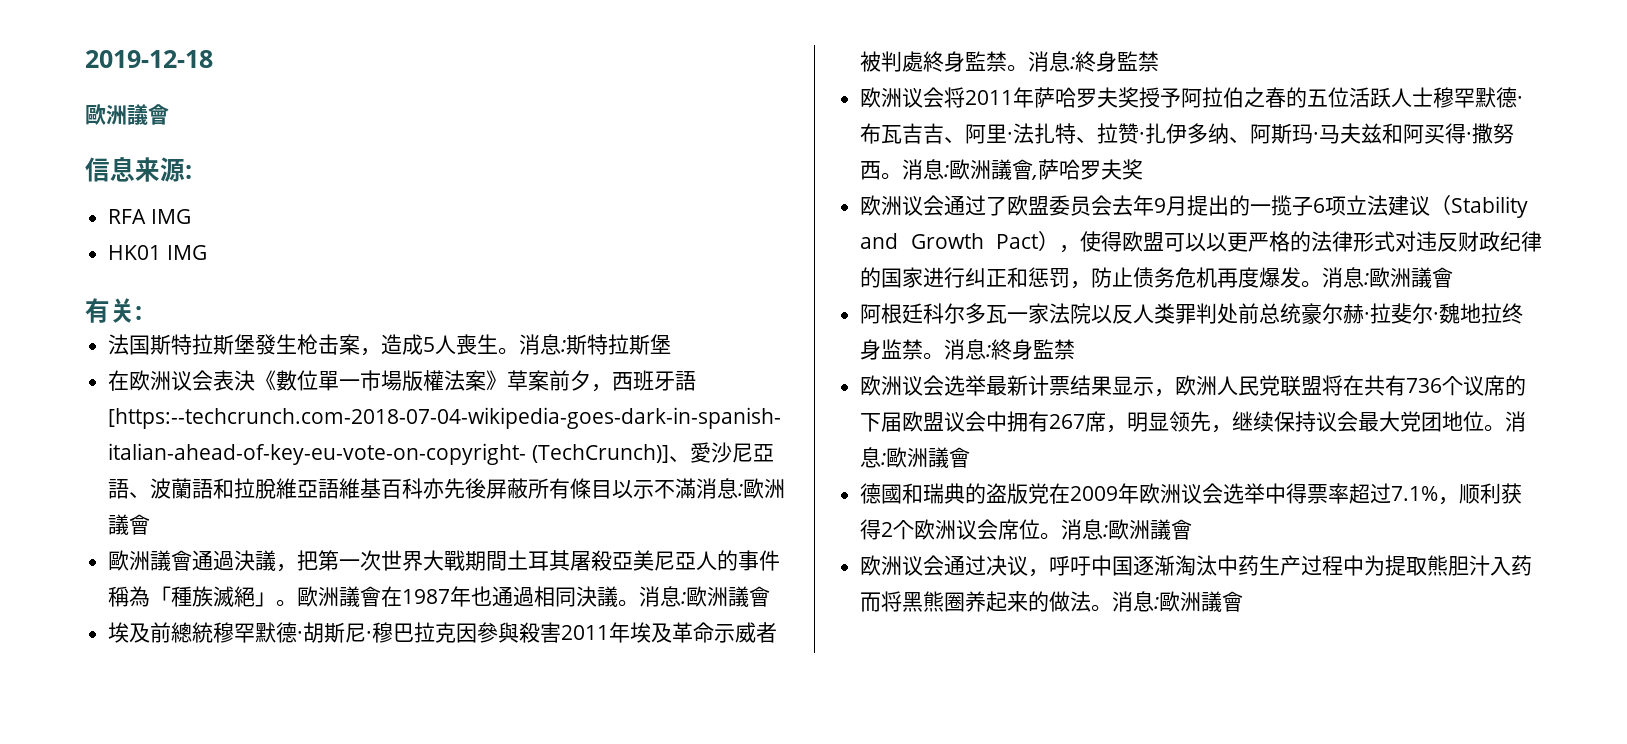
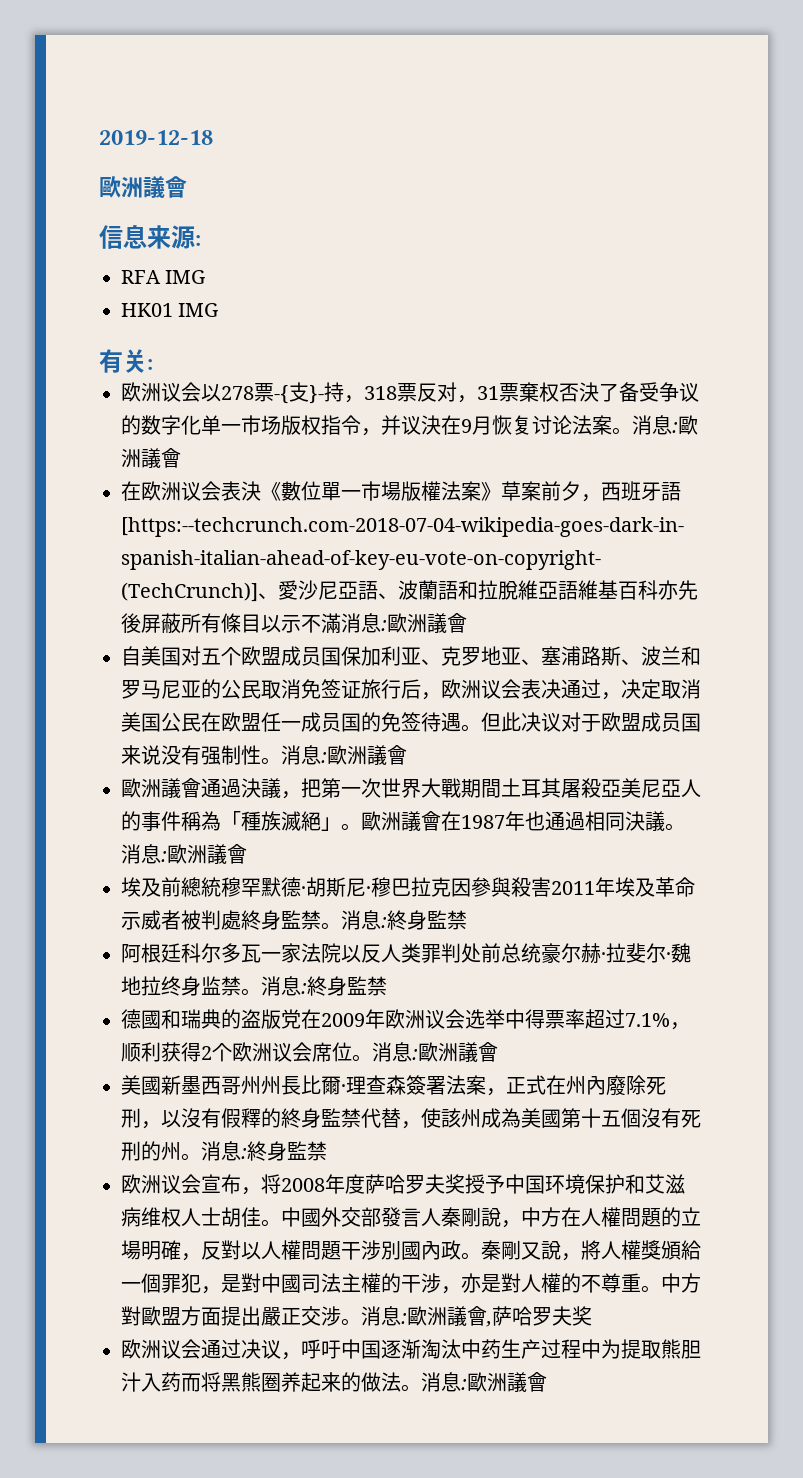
[108,334,672,356] 法国斯特拉斯堡發生枪击案，造成5人喪生。消息:斯特拉斯堡 -> [121,382,699,404] [121,415,698,436] [121,448,181,468] 欧洲议会以278票-{支}-持，318票反对，31票棄权否決了备受争议的数字化单一市场版权指令，并议決在9月恢复讨论法案。消息:歐洲議會
(151, 524) none -> [121,646,701,666] [121,679,701,700] [121,712,701,732] [121,745,407,765] // 自美国对五个欧盟成员国保加利亚、克罗地亚、塞浦路斯、波兰和罗马尼亚的公民取消免签证旅行后，欧洲议会表决通过，决定取消美国公民在欧盟任一成员国的免签待遇。但此决议对于欧盟成员国来说没有强制性。消息:歐洲議會
[860,87,1524,108] [860,123,1515,144] [860,159,1144,180] [860,195,1529,218] [860,231,1542,253] [860,267,1454,289] // 欧洲议会将2011年萨哈罗夫奖授予阿拉伯之春的五位活跃人士穆罕默德·布瓦吉吉、阿里·法扎特、拉赞·扎伊多纳、阿斯玛·马夫兹和阿买得·撒努西。消息:歐洲議會,萨哈罗夫奖 // 欧洲议会通过了欧盟委员会去年9月提出的一揽子6项立法建议（Stability and Growth Pact），使得欧盟可以以更严格的法律形式对违反财政纪律的国家进行纠正和惩罚，防止债务危机再度爆发。消息:歐洲議會 -> (467, 920) none
[860,375,1527,397] [860,411,1527,433] [860,447,971,468] // 欧洲议会选举最新计票结果显示，欧洲人民党联盟将在共有736个议席的下届欧盟议会中拥有267席，明显领先，继续保持议会最大党团地位。消息:歐洲議會 -> (387, 986) none
(1193, 529) none -> [121,1075,666,1096] [121,1108,701,1129] [121,1141,327,1161] [121,1174,685,1195] [121,1207,701,1228] [121,1240,701,1261] [121,1273,701,1294] [121,1306,592,1327] // 美國新墨西哥州州長比爾·理查森簽署法案，正式在州內廢除死刑，以沒有假釋的終身監禁代替，使該州成為美國第十五個沒有死刑的州。消息:終身監禁 // 欧洲议会宣布，将2008年度萨哈罗夫奖授予中国环境保护和艾滋病维权人士胡佳。中國外交部發言人秦剛說，中方在人權問題的立場明確，反對以人權問題干涉別國內政。秦剛又說，將人權獎頒給一個罪犯，是對中國司法主權的干涉，亦是對人權的不尊重。中方對歐盟方面提出嚴正交涉。消息:歐洲議會,萨哈罗夫奖

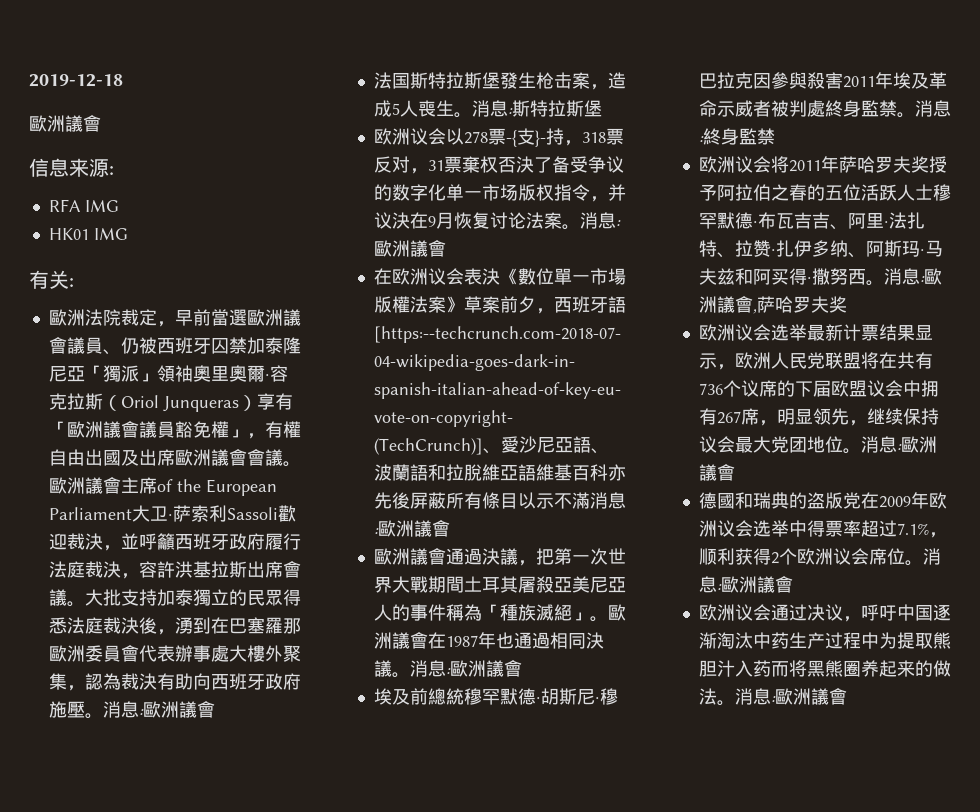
(153, 364) none -> [48,309,301,327] [48,337,301,355] [48,365,288,382] [48,393,293,412] [48,421,301,439] [48,449,301,467] [48,477,277,496] [48,505,296,522] [48,533,301,551] [48,561,301,579] [48,589,301,607] [48,617,301,635] [48,645,301,662] [48,673,301,691] [48,701,215,719] [373,72,626,90] [373,100,602,118] // 歐洲法院裁定，早前當選歐洲議會議員、仍被西班牙囚禁加泰隆尼亞「獨派」領袖奧里奧爾·容克拉斯（Oriol Junqueras）享有「歐洲議會議員豁免權」，有權自由出國及出席歐洲議會會議。歐洲議會主席of the European Parliament大卫·萨索利Sassoli歡迎裁決，並呼籲西班牙政府履行法庭裁決，容許洪基拉斯出席會議。大批支持加泰獨立的民眾得悉法庭裁決後，湧到在巴塞羅那歐洲委員會代表辦事處大樓外聚集，認為裁決有助向西班牙政府施壓。消息:歐洲議會 // 法国斯特拉斯堡發生枪击案，造成5人喪生。消息:斯特拉斯堡
[121,646,701,666] [121,679,701,700] [121,712,701,732] [121,745,407,765] // 自美国对五个欧盟成员国保加利亚、克罗地亚、塞浦路斯、波兰和罗马尼亚的公民取消免签证旅行后，欧洲议会表决通过，决定取消美国公民在欧盟任一成员国的免签待遇。但此决议对于欧盟成员国来说没有强制性。消息:歐洲議會 -> (450, 528) none
[121,943,691,963] [121,976,387,996] 阿根廷科尔多瓦一家法院以反人类罪判处前总统豪尔赫·拉斐尔·魏地拉终身监禁。消息:終身監禁 -> [698,156,947,173] [698,184,951,201] [698,212,925,230] [698,240,943,258] [698,268,942,286] [698,296,847,314] [698,324,933,341] [698,352,933,370] [698,380,939,397] [698,408,939,426] [698,436,937,454] [698,464,735,481] 欧洲议会将2011年萨哈罗夫奖授予阿拉伯之春的五位活跃人士穆罕默德·布瓦吉吉、阿里·法扎特、拉赞·扎伊多纳、阿斯玛·马夫兹和阿买得·撒努西。消息:歐洲議會,萨哈罗夫奖 // 欧洲议会选举最新计票结果显示，欧洲人民党联盟将在共有736个议席的下届欧盟议会中拥有267席，明显领先，继续保持议会最大党团地位。消息:歐洲議會
[121,1075,666,1096] [121,1108,701,1129] [121,1141,327,1161] [121,1174,685,1195] [121,1207,701,1228] [121,1240,701,1261] [121,1273,701,1294] [121,1306,592,1327] // 美國新墨西哥州州長比爾·理查森簽署法案，正式在州內廢除死刑，以沒有假釋的終身監禁代替，使該州成為美國第十五個沒有死刑的州。消息:終身監禁 // 欧洲议会宣布，将2008年度萨哈罗夫奖授予中国环境保护和艾滋病维权人士胡佳。中國外交部發言人秦剛說，中方在人權問題的立場明確，反對以人權問題干涉別國內政。秦剛又說，將人權獎頒給一個罪犯，是對中國司法主權的干涉，亦是對人權的不尊重。中方對歐盟方面提出嚴正交涉。消息:歐洲議會,萨哈罗夫奖 -> (793, 584) none

